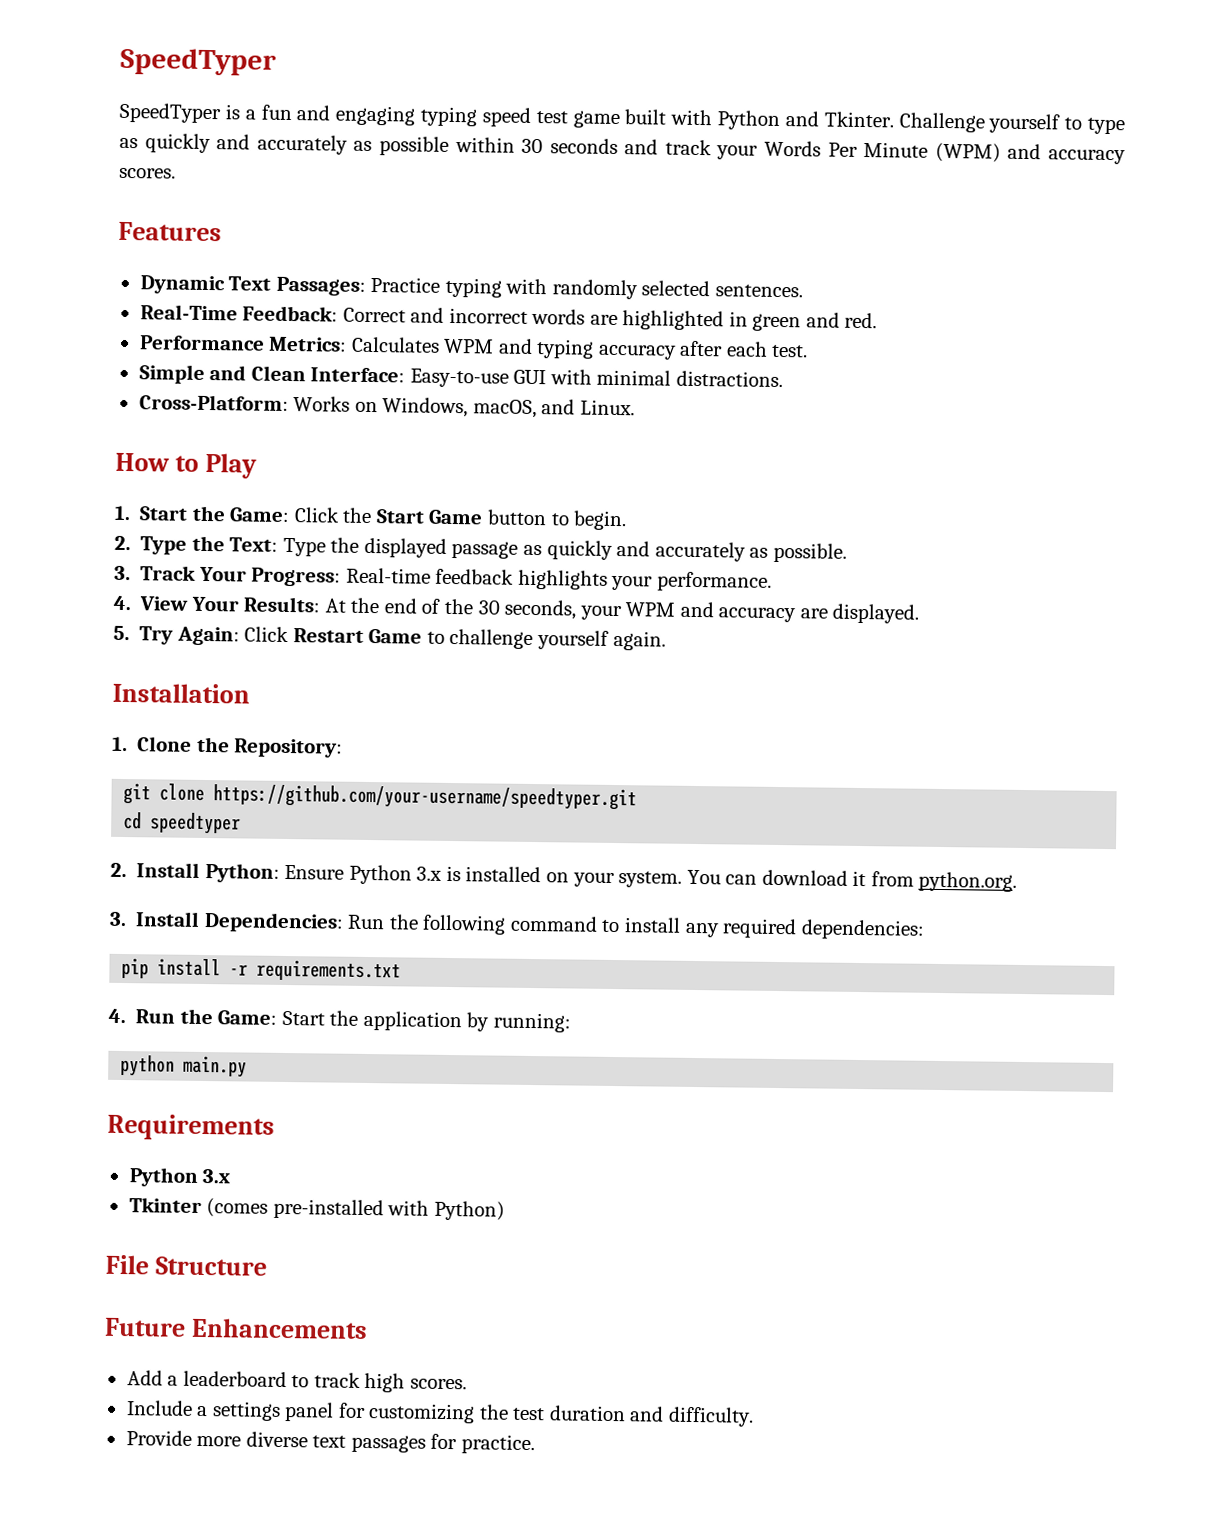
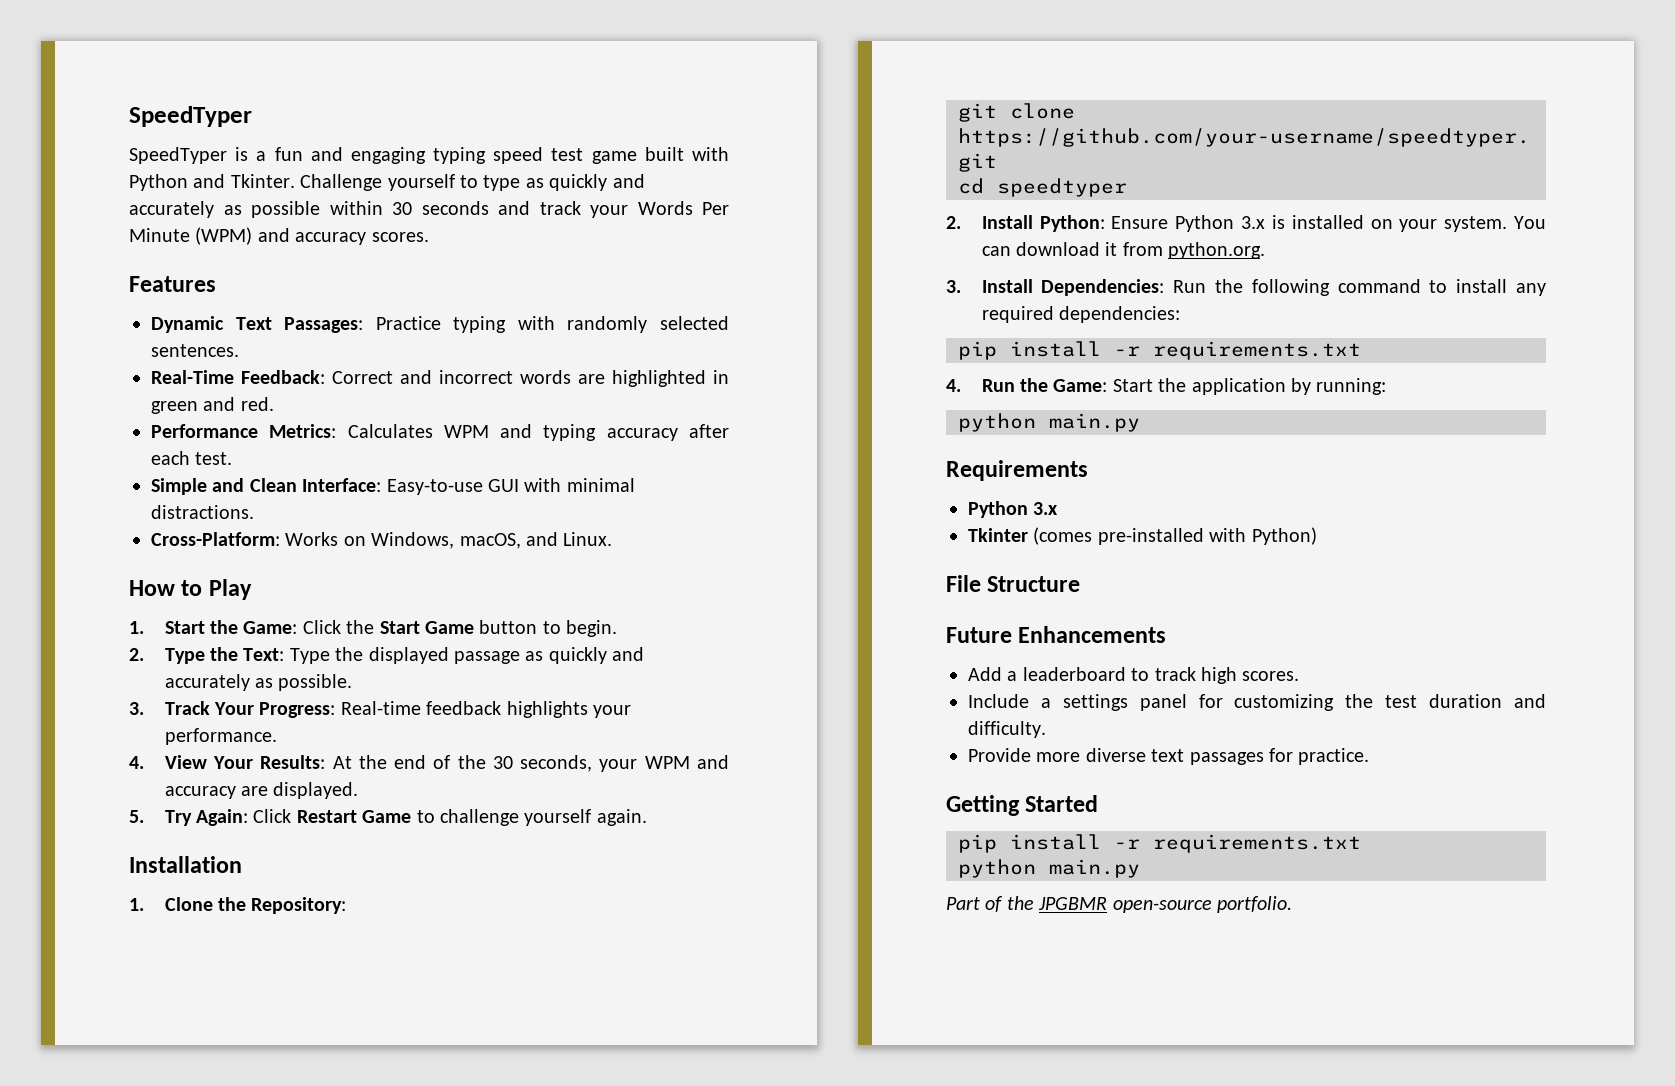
(535, 1444) none -> [946,795,1099,816] [958,834,1361,853] [958,859,1140,878] [946,896,1292,913] // Getting Started // pip install -r requirements.txt // python main.py // Part of the JPGBMR open-source portfolio.

